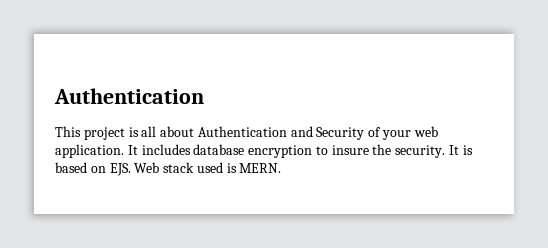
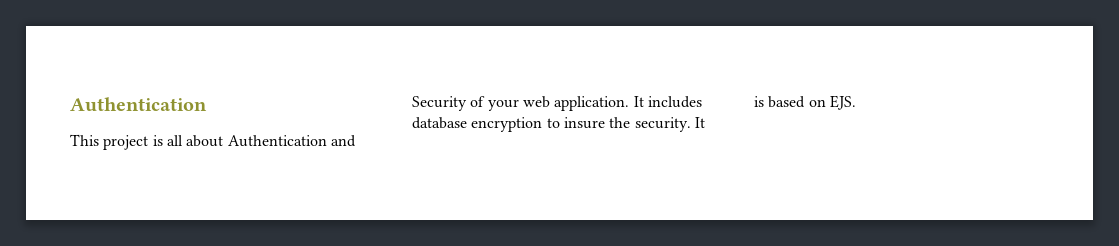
[134,162,282,173] Web stack used is MERN. -> (856, 102) none

